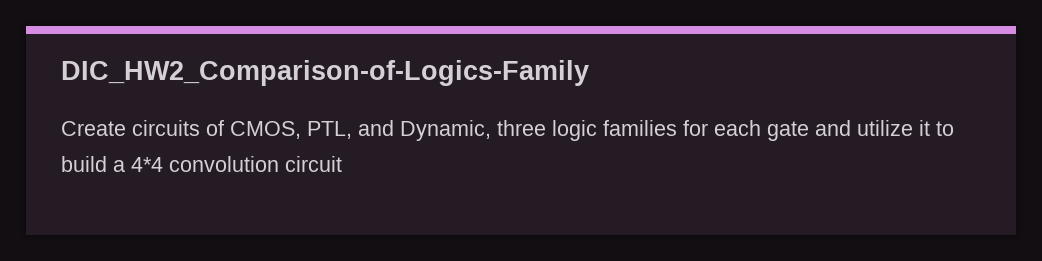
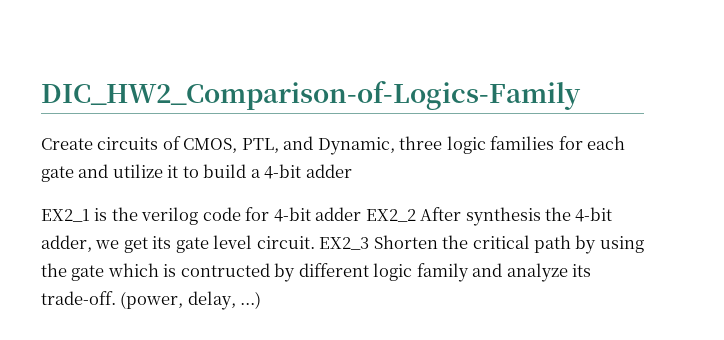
[131,156,342,172] 4*4 convolution circuit -> [264,164,352,179] [41,207,613,226] [41,235,644,254] [41,263,592,282] [41,291,262,310] 4-bit adder // EX2_1 is the verilog code for 4-bit adder EX2_2 After synthesis the 4-bit adder, we get its gate level circuit. EX2_3 Shorten the critical path by using the gate which is contructed by different logic family and analyze its trade-off. (power, delay, ...)

